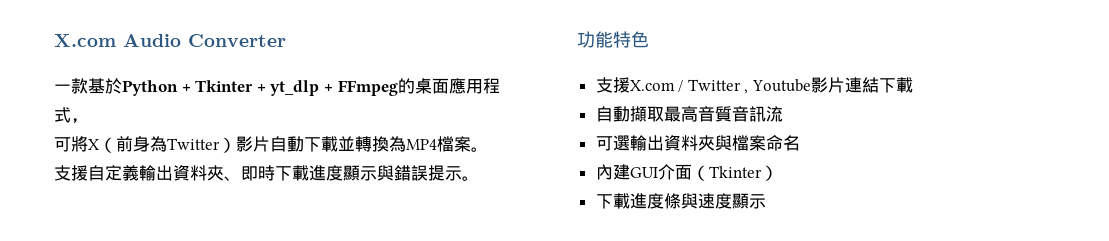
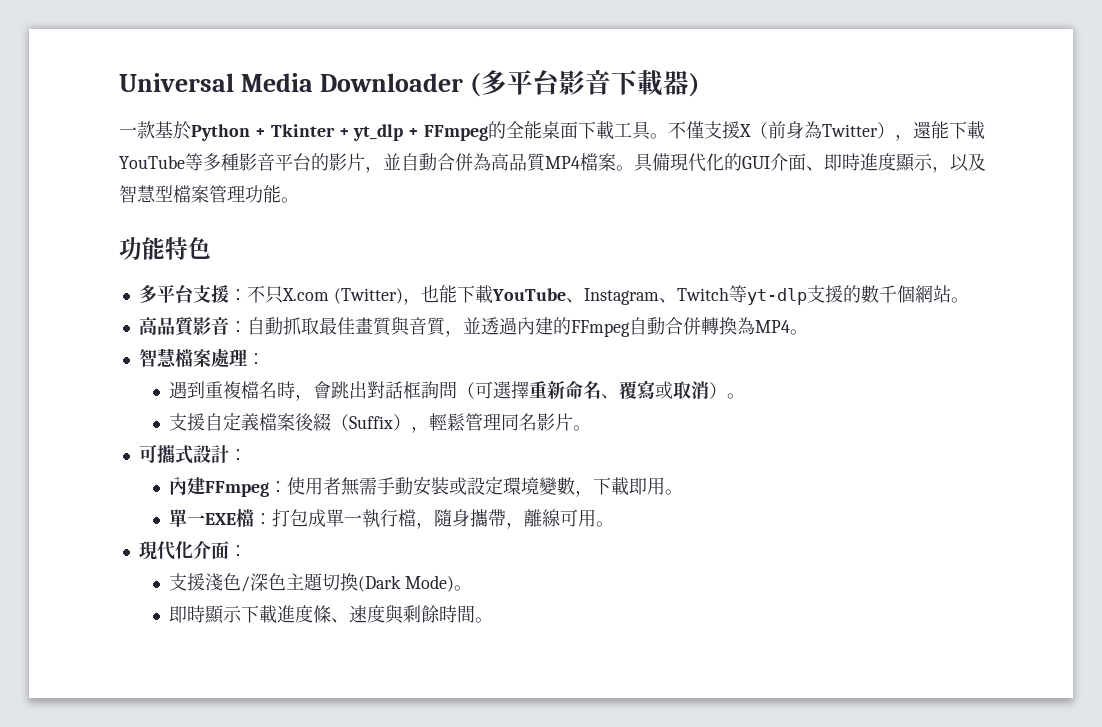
[54,34,286,47] X.com Audio Converter -> [119,70,700,97] Universal Media Downloader (多平台影音下載器)
[414,78,500,94] [54,107,88,124] [54,136,88,152] 桌面應用程式， // 可將 -> [506,121,741,140] 全能桌面下載工具。不僅支援
[236,136,488,152] [54,165,479,181] [577,31,649,48] [595,77,914,94] [595,106,783,122] [595,135,800,151] [595,164,778,181] [595,193,766,209] 影片自動下載並轉換為MP4檔案。 // 支援自定義輸出資料夾、即時下載進度顯示與錯誤提示。 // 功能特色 // 支援X.com / Twitter , Youtube影片連結下載 // 自動擷取最高音質音訊流 // 可選輸出資料夾與檔案命名 // 內建GUI介面（Tkinter） // 下載進度條與速度顯示 -> [895,121,986,141] [119,153,986,173] [119,185,299,203] [119,237,211,260] [138,284,969,305] [138,316,808,337] [138,348,265,368] [169,380,746,401] [169,412,592,433] [138,444,247,464] [169,476,684,497] [169,509,615,529] [138,541,247,560] [169,573,472,592] [169,604,494,624] ，還能下載YouTube等多種影音平台的影片，並自動合併為高品質MP4檔案。具備現代化的GUI介面、即時進度顯示，以及智慧型檔案管理功能。 // 功能特色 // 多平台支援：不只X.com (Twitter)，也能下載YouTube、Instagram、Twitch等yt-dlp支援的數千個網站。 // 高品質影音：自動抓取最佳畫質與音質，並透過內建的FFmpeg自動合併轉換為MP4。 // 智慧檔案處理： // 遇到重複檔名時，會跳出對話框詢問（可選擇重新命名、覆寫或取消）。 // 支援自定義檔案後綴（Suffix），輕鬆管理同名影片。 // 可攜式設計： // 內建FFmpeg：使用者無需手動安裝或設定環境變數，下載即用。 // 單一EXE檔：打包成單一執行檔，隨身攜帶，離線可用。 // 現代化介面： // 支援淺色/深色主題切換(Dark Mode)。 // 即時顯示下載進度條、速度與剩餘時間。

